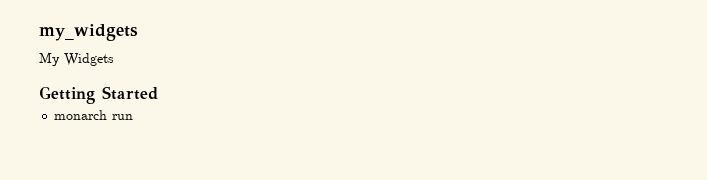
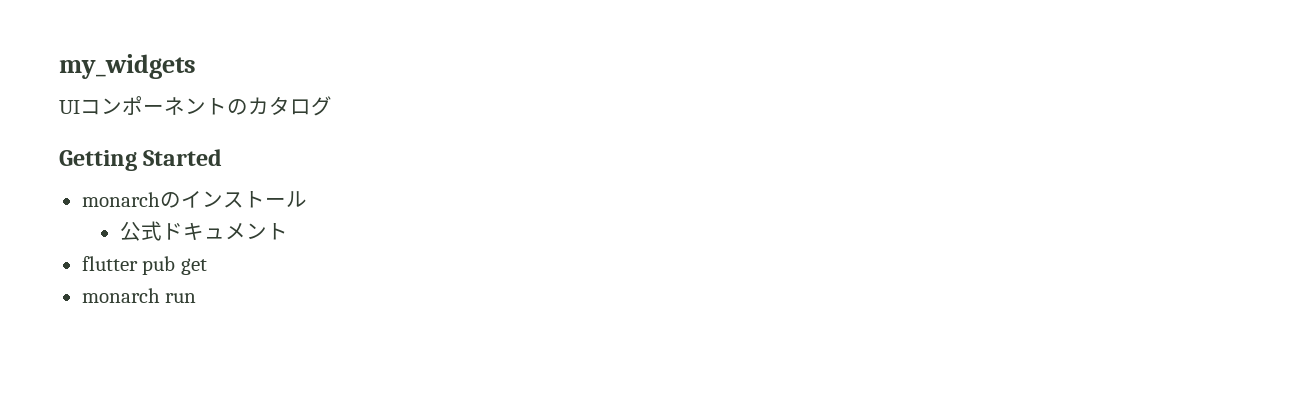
[39,52,114,66] [39,86,158,104] My Widgets // Getting Started -> [59,96,332,116] [59,149,223,171] [81,191,307,208] [119,221,288,241] [81,256,207,275] UIコンポーネントのカタログ // Getting Started // monarchのインストール // 公式ドキュメント // flutter pub get

